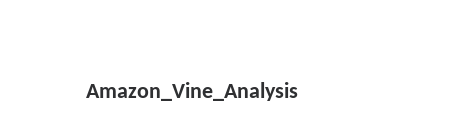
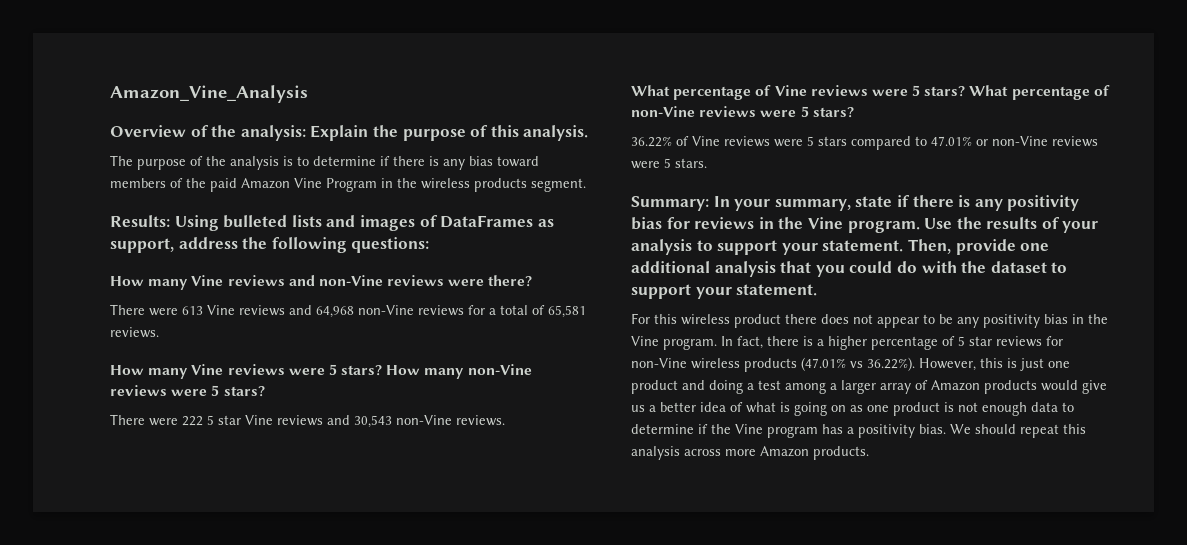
(298, 91) none -> [110,125,589,141] [110,155,539,170] [110,178,586,192] [110,215,554,231] [110,237,430,253] [110,275,533,290] [110,304,586,318] [110,327,159,338] [110,364,532,379] [110,385,265,397] [110,414,505,428] [631,85,1110,100] [631,106,854,118] [631,136,1098,150] [631,158,707,169] [631,195,1080,211] [631,217,1099,233] [631,239,1050,255] [631,261,1068,277] [631,284,818,299] [631,313,1108,328] [631,336,1063,350] [631,357,1070,372] [631,380,1107,394] [631,402,1074,416] [631,424,1086,438] [631,446,869,460] // Overview of the analysis: Explain the purpose of this analysis. // The purpose of the analysis is to determine if there is any bias toward members of the paid Amazon Vine Program in the wireless products segment. // Results: Using bulleted lists and images of DataFrames as support, address the following questions: // How many Vine reviews and non-Vine reviews were there? // There were 613 Vine reviews and 64,968 non-Vine reviews for a total of 65,581 reviews. // How many Vine reviews were 5 stars? How many non-Vine reviews were 5 stars? // There were 222 5 star Vine reviews and 30,543 non-Vine reviews. // What percentage of Vine reviews were 5 stars? What percentage of non-Vine reviews were 5 stars? // 36.22% of Vine reviews were 5 stars compared to 47.01% or non-Vine reviews were 5 stars. // Summary: In your summary, state if there is any positivity bias for reviews in the Vine program. Use the results of your analysis to support your statement. Then, provide one additional analysis that you could do with the dataset to support your statement. // For this wireless product there does not appear to be any positivity bias in the Vine program. In fact, there is a higher percentage of 5 star reviews for non-Vine wireless products (47.01% vs 36.22%). However, this is just one product and doing a test among a larger array of Amazon products would give us a better idea of what is going on as one product is not enough data to determine if the Vine program has a positivity bias. We should repeat this analysis across more Amazon products.

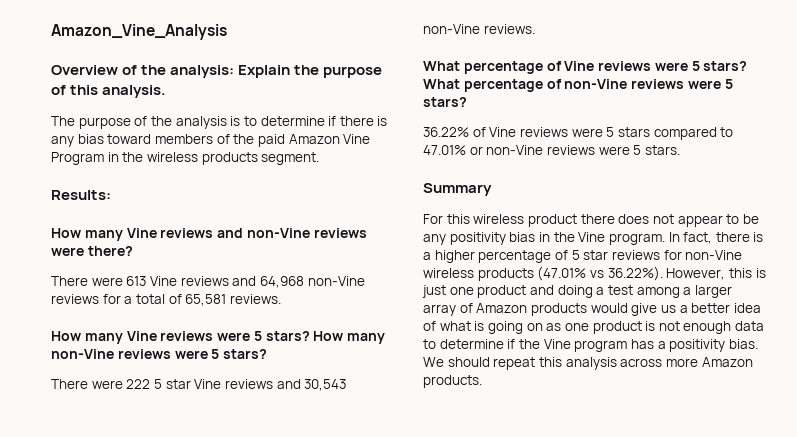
[174,215,554,231] [110,237,430,253] Using bulleted lists and images of DataFrames as support, address the following questions: -> (111, 195) none
[631,195,1080,211] [631,217,1099,233] [631,239,1050,255] [631,261,1068,277] [631,284,818,299] Summary: In your summary, state if there is any positivity bias for reviews in the Vine program. Use the results of your analysis to support your statement. Then, provide one additional analysis that you could do with the dataset to support your statement. -> [423,183,492,196] Summary

